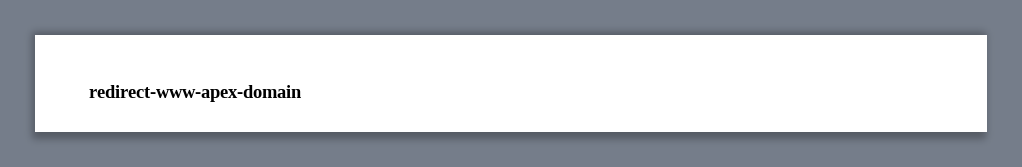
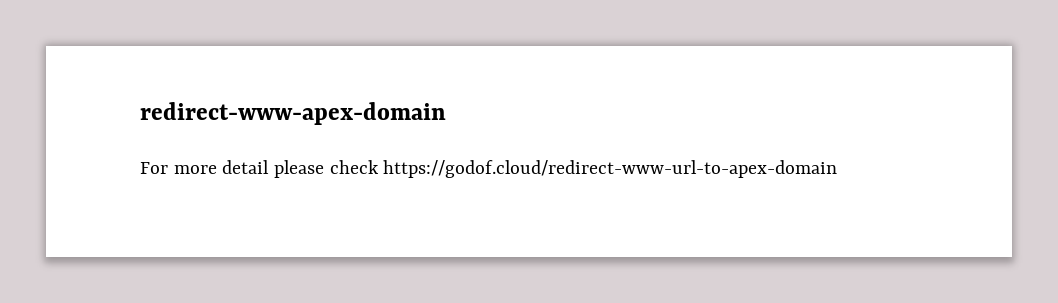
(302, 93) none -> [140,160,838,178] // For more detail please check https://godof.cloud/redirect-www-url-to-apex-domain

